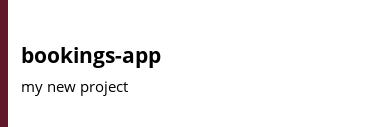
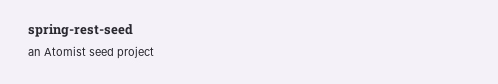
[21,47,161,68] [21,84,77,96] bookings-app // my new -> [28,24,133,37] [28,46,114,56] spring-rest-seed // an Atomist seed

